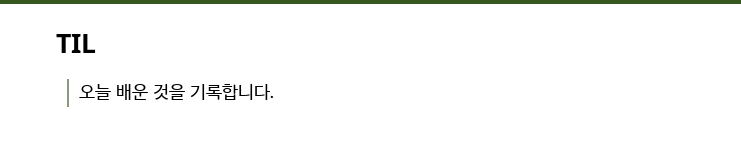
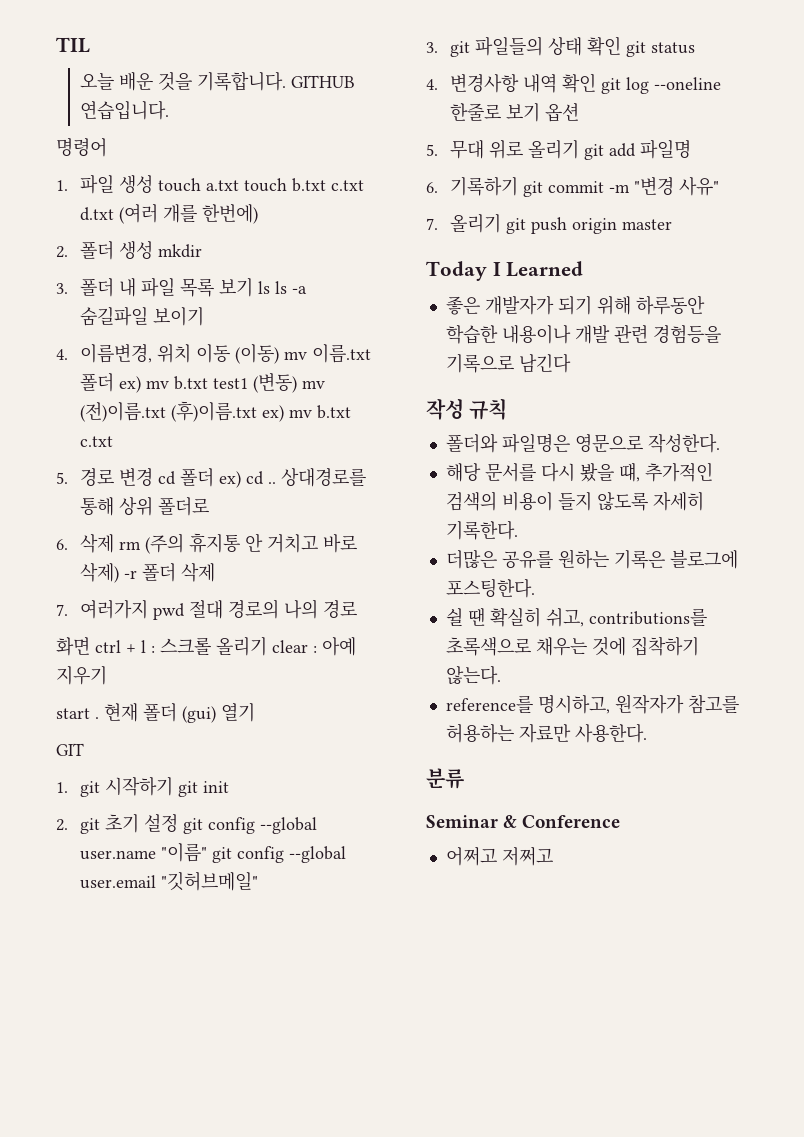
(275, 92) none -> [291,75,356,88] [80,100,170,120] [56,137,107,157] [56,174,365,194] [80,204,259,224] [56,241,203,260] [56,277,308,297] [80,306,205,326] [56,344,372,364] [80,373,326,393] [80,401,352,422] [80,436,114,447] [56,468,367,488] [80,497,210,516] [56,533,358,554] [80,563,216,583] [56,599,358,620] [56,637,356,656] [56,665,107,685] [56,703,255,723] [56,743,84,756] [56,777,230,797] [56,814,318,834] [80,843,347,863] [80,871,259,891] [426,36,696,57] [426,73,722,94] [450,103,580,122] [426,139,692,160] [426,177,720,197] [426,214,673,234] [426,261,584,281] [445,295,705,315] [445,325,721,344] [445,353,571,373] [426,398,508,420] [445,433,720,453] [445,462,713,482] [445,491,704,511] [445,520,518,540] [445,549,738,569] [445,578,535,598] [445,607,707,627] [445,636,699,656] [445,665,501,685] [445,694,739,714] [445,723,647,743] [426,768,464,789] [426,815,621,828] [445,847,553,866] GITHUB 연습입니다. // 명령어 // 1. 파일 생성 touch a.txt touch b.txt c.txt d.txt (여러 개를 한번에) // 2. 폴더 생성 mkdir // 3. 폴더 내 파일 목록 보기 ls ls -a 숨길파일 보이기 // 4. 이름변경, 위치 이동 (이동) mv 이름.txt 폴더 ex) mv b.txt test1 (변동) mv (전)이름.txt (후)이름.txt ex) mv b.txt c.txt // 5. 경로 변경 cd 폴더 ex) cd .. 상대경로를 통해 상위 폴더로 // 6. 삭제 rm (주의 휴지통 안 거치고 바로 삭제) -r 폴더 삭제 // 7. 여러가지 pwd 절대 경로의 나의 경로 // 화면 ctrl + l : 스크롤 올리기 clear : 아예 지우기 // start . 현재 폴더 (gui) 열기 // GIT // 1. git 시작하기 git init // 2. git 초기 설정 git config --global user.name "이름" git config --global user.email "깃허브메일" // 3. git 파일들의 상태 확인 git status // 4. 변경사항 내역 확인 git log --oneline 한줄로 보기 옵션 // 5. 무대 위로 올리기 git add 파일명 // 6. 기록하기 git commit -m "변경 사유" // 7. 올리기 git push origin master // Today I Learned // 좋은 개발자가 되기 위해 하루동안 학습한 내용이나 개발 관련 경험등을 기록으로 남긴다 // 작성 규칙 // 폴더와 파일명은 영문으로 작성한다. // 해당 문서를 다시 봤을 떄, 추가적인 검색의 비용이 들지 않도록 자세히 기록한다. // 더많은 공유를 원하는 기록은 블로그에 포스팅한다. // 쉴 땐 확실히 쉬고, contributions를 초록색으로 채우는 것에 집착하기 않는다. // reference를 명시하고, 원작자가 참고를 허용하는 자료만 사용한다. // 분류 // Seminar & Conference // 어쩌고 저쩌고

